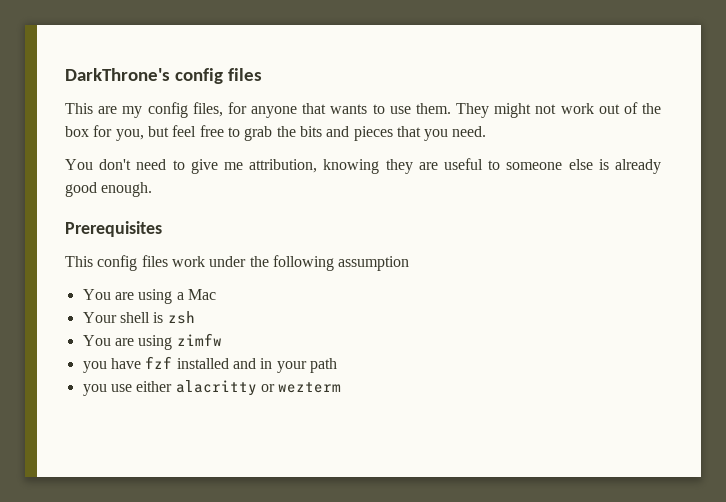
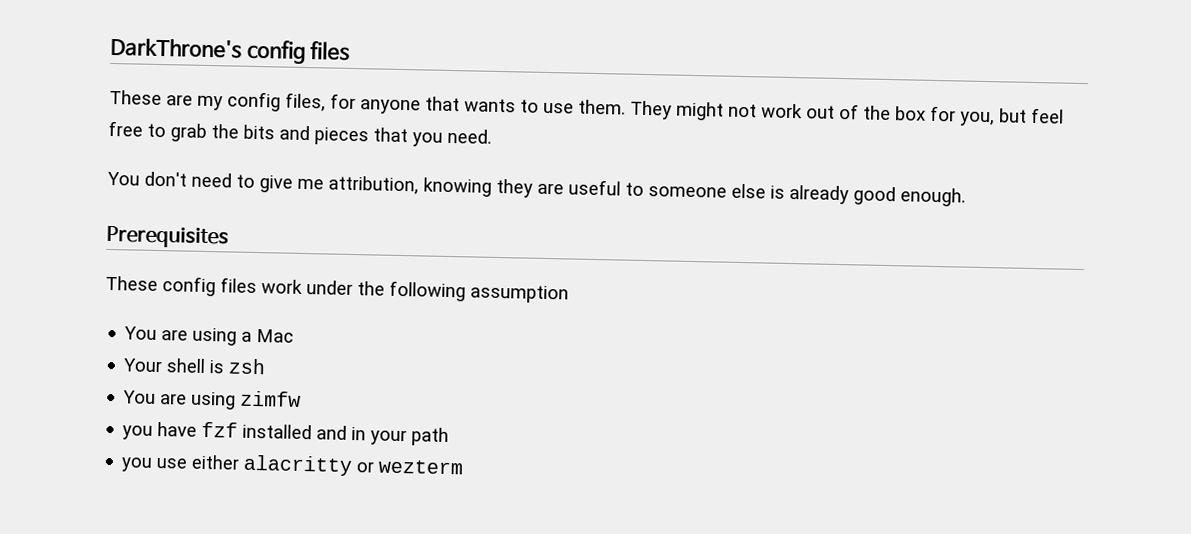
[65,103,93,114] This -> [109,89,162,106] These
[65,256,93,267] This -> [105,275,158,291] These

